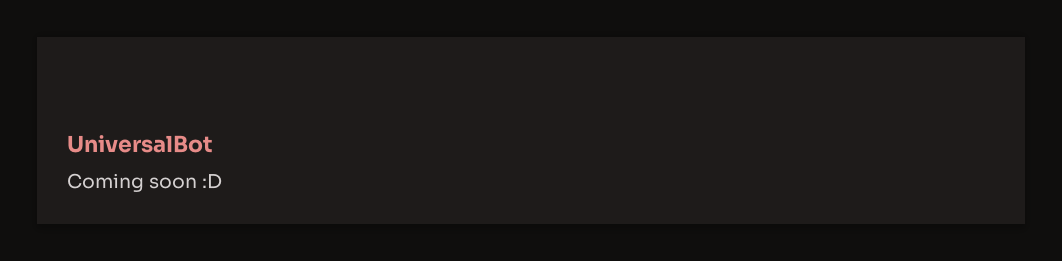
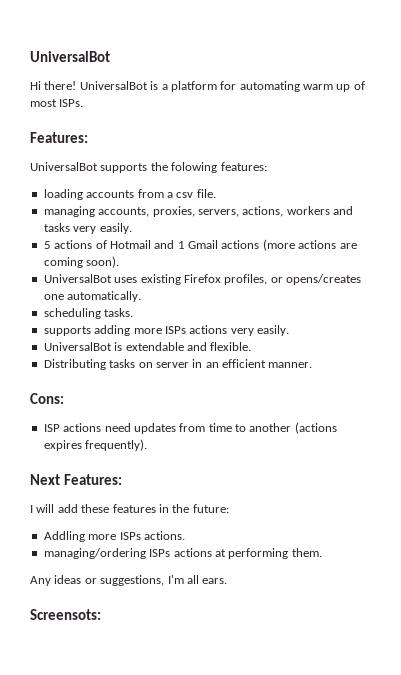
[67,173,223,192] Coming soon :D -> [30,81,365,92] [30,99,84,107] [30,132,88,143] [30,162,267,173] [43,189,216,200] [43,206,353,217] [43,223,132,234] [43,239,357,251] [43,256,120,268] [43,274,361,285] [43,291,142,302] [43,308,134,319] [43,325,289,336] [43,342,252,351] [43,359,313,370] [30,393,64,404] [43,422,337,434] [43,439,148,451] [30,474,122,485] [30,504,229,513] [43,531,185,542] [43,548,322,559] [30,575,228,586] [30,609,101,620] Hi there! UniversalBot is a platform for automating warm up of most ISPs. // Features: // UniversalBot supports the folowing features: // loading accounts from a csv file. // managing accounts, proxies, servers, actions, workers and tasks very easily. // 5 actions of Hotmail and 1 Gmail actions (more actions are coming soon). // UniversalBot uses existing Firefox profiles, or opens/creates one automatically. // scheduling tasks. // supports adding more ISPs actions very easily. // UniversalBot is extendable and flexible. // Distributing tasks on server in an efficient manner. // Cons: // ISP actions need updates from time to another (actions expires frequently). // Next Features: // I will add these features in the future: // Addling more ISPs actions. // managing/ordering ISPs actions at performing them. // Any ideas or suggestions, I'm all ears. // Screensots:

